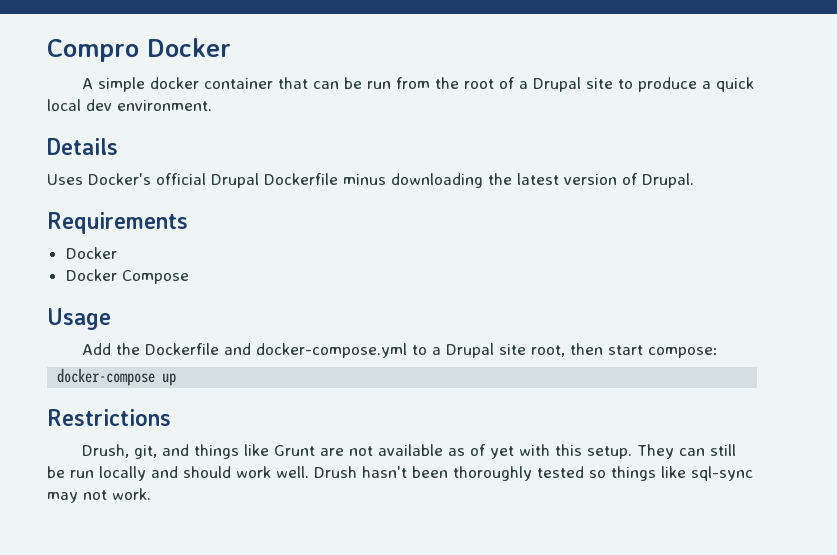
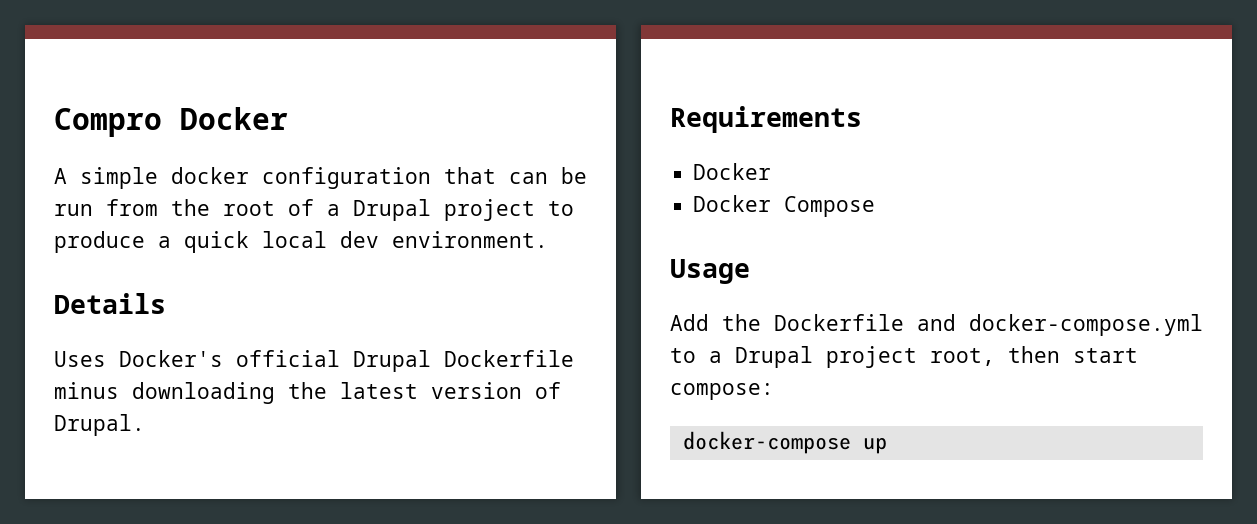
[203,78,273,89] container -> [262,167,431,189] configuration
[585,78,613,89] site -> [444,199,535,221] project
[498,344,526,355] site -> [826,346,917,368] project
[47,409,171,426] [81,444,736,459] [47,466,753,481] [47,488,151,503] // Restrictions // Drush, git, and things like Grunt are not available as of yet with this setup. They can still be run locally and should work well. Drush hasn't been thoroughly tested so things like sql-sync may not work. -> (887, 445) none

